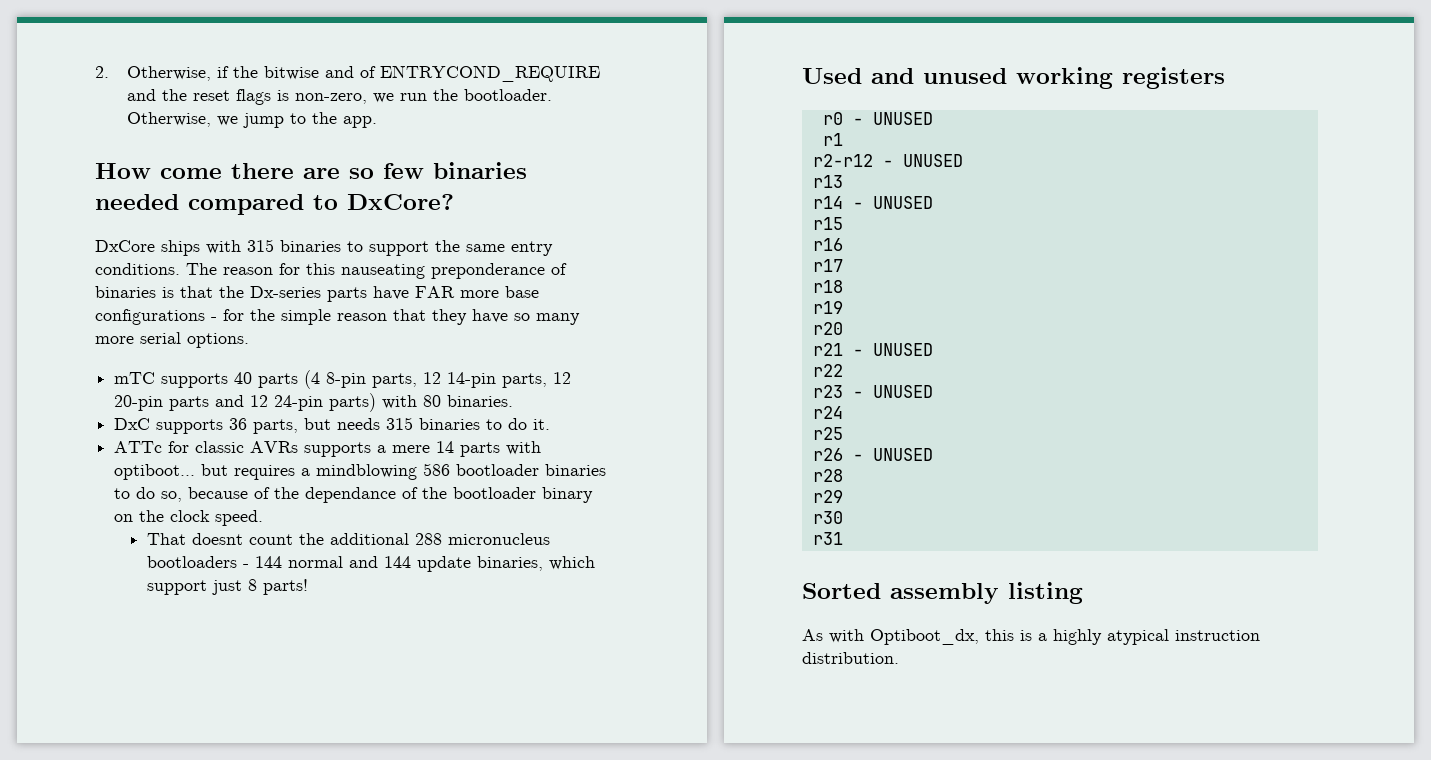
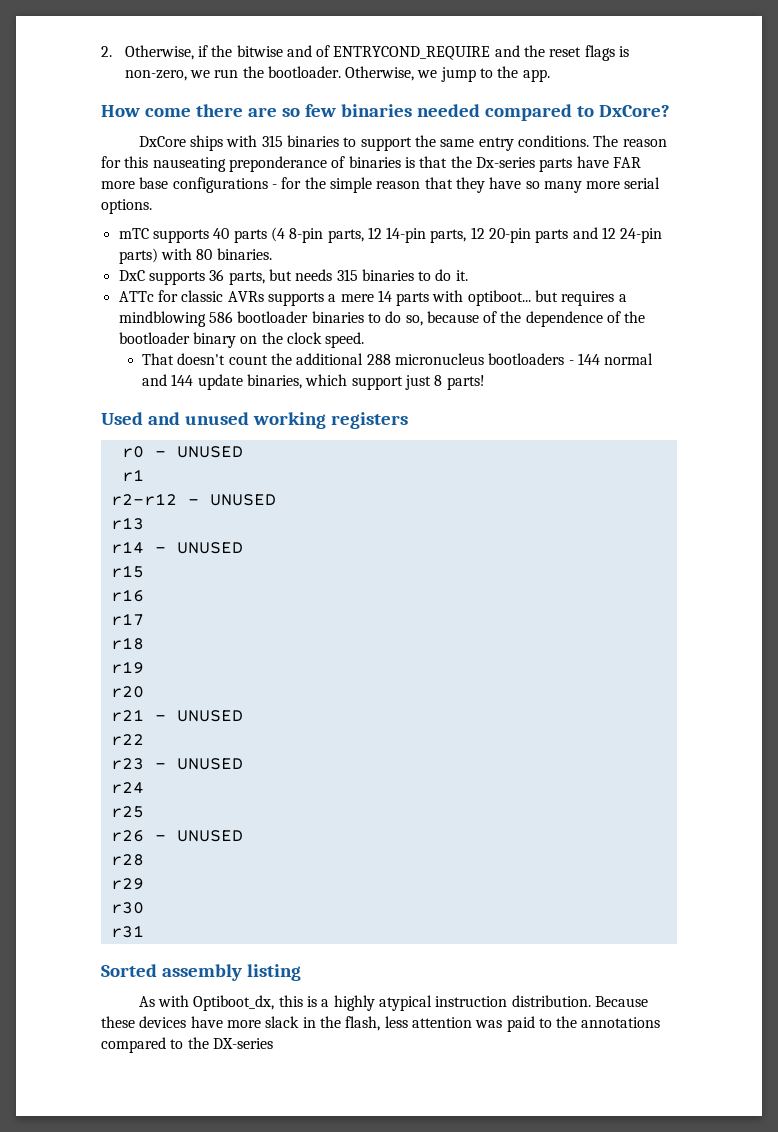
[305,487,397,503] dependance -> [525,311,603,327] dependence
[191,533,243,545] doesnt -> [177,353,226,365] doesn't
(899, 658) none -> [595,996,649,1007] [101,1016,661,1032] [101,1037,273,1053] Because these devices have more slack in the flash, less attention was paid to the annotations compared to the DX-series

